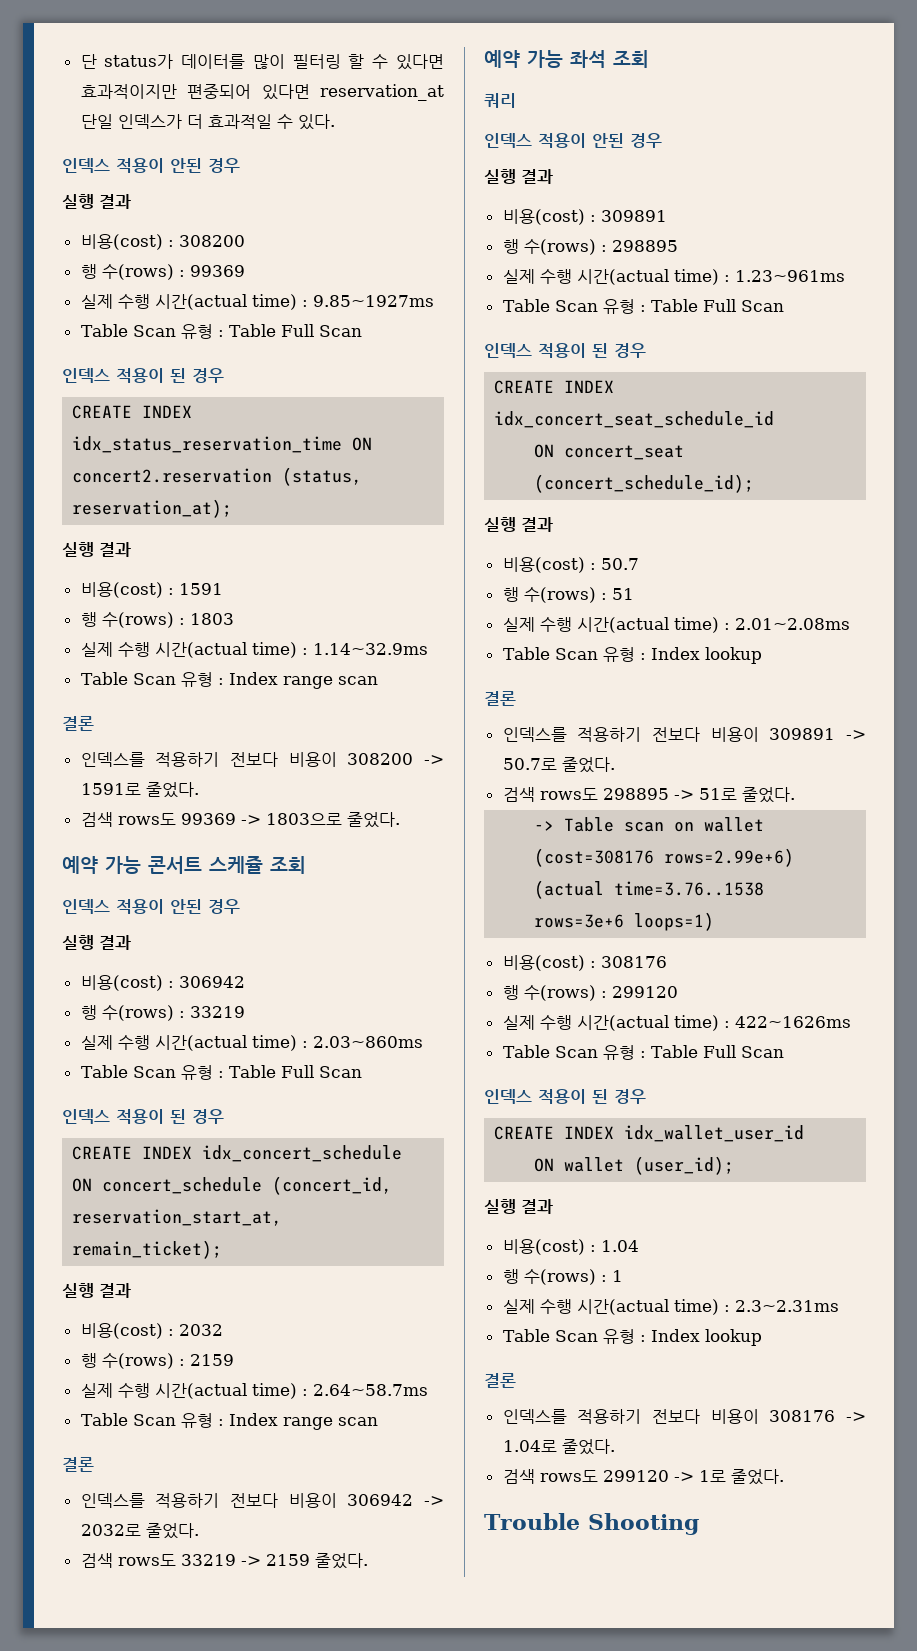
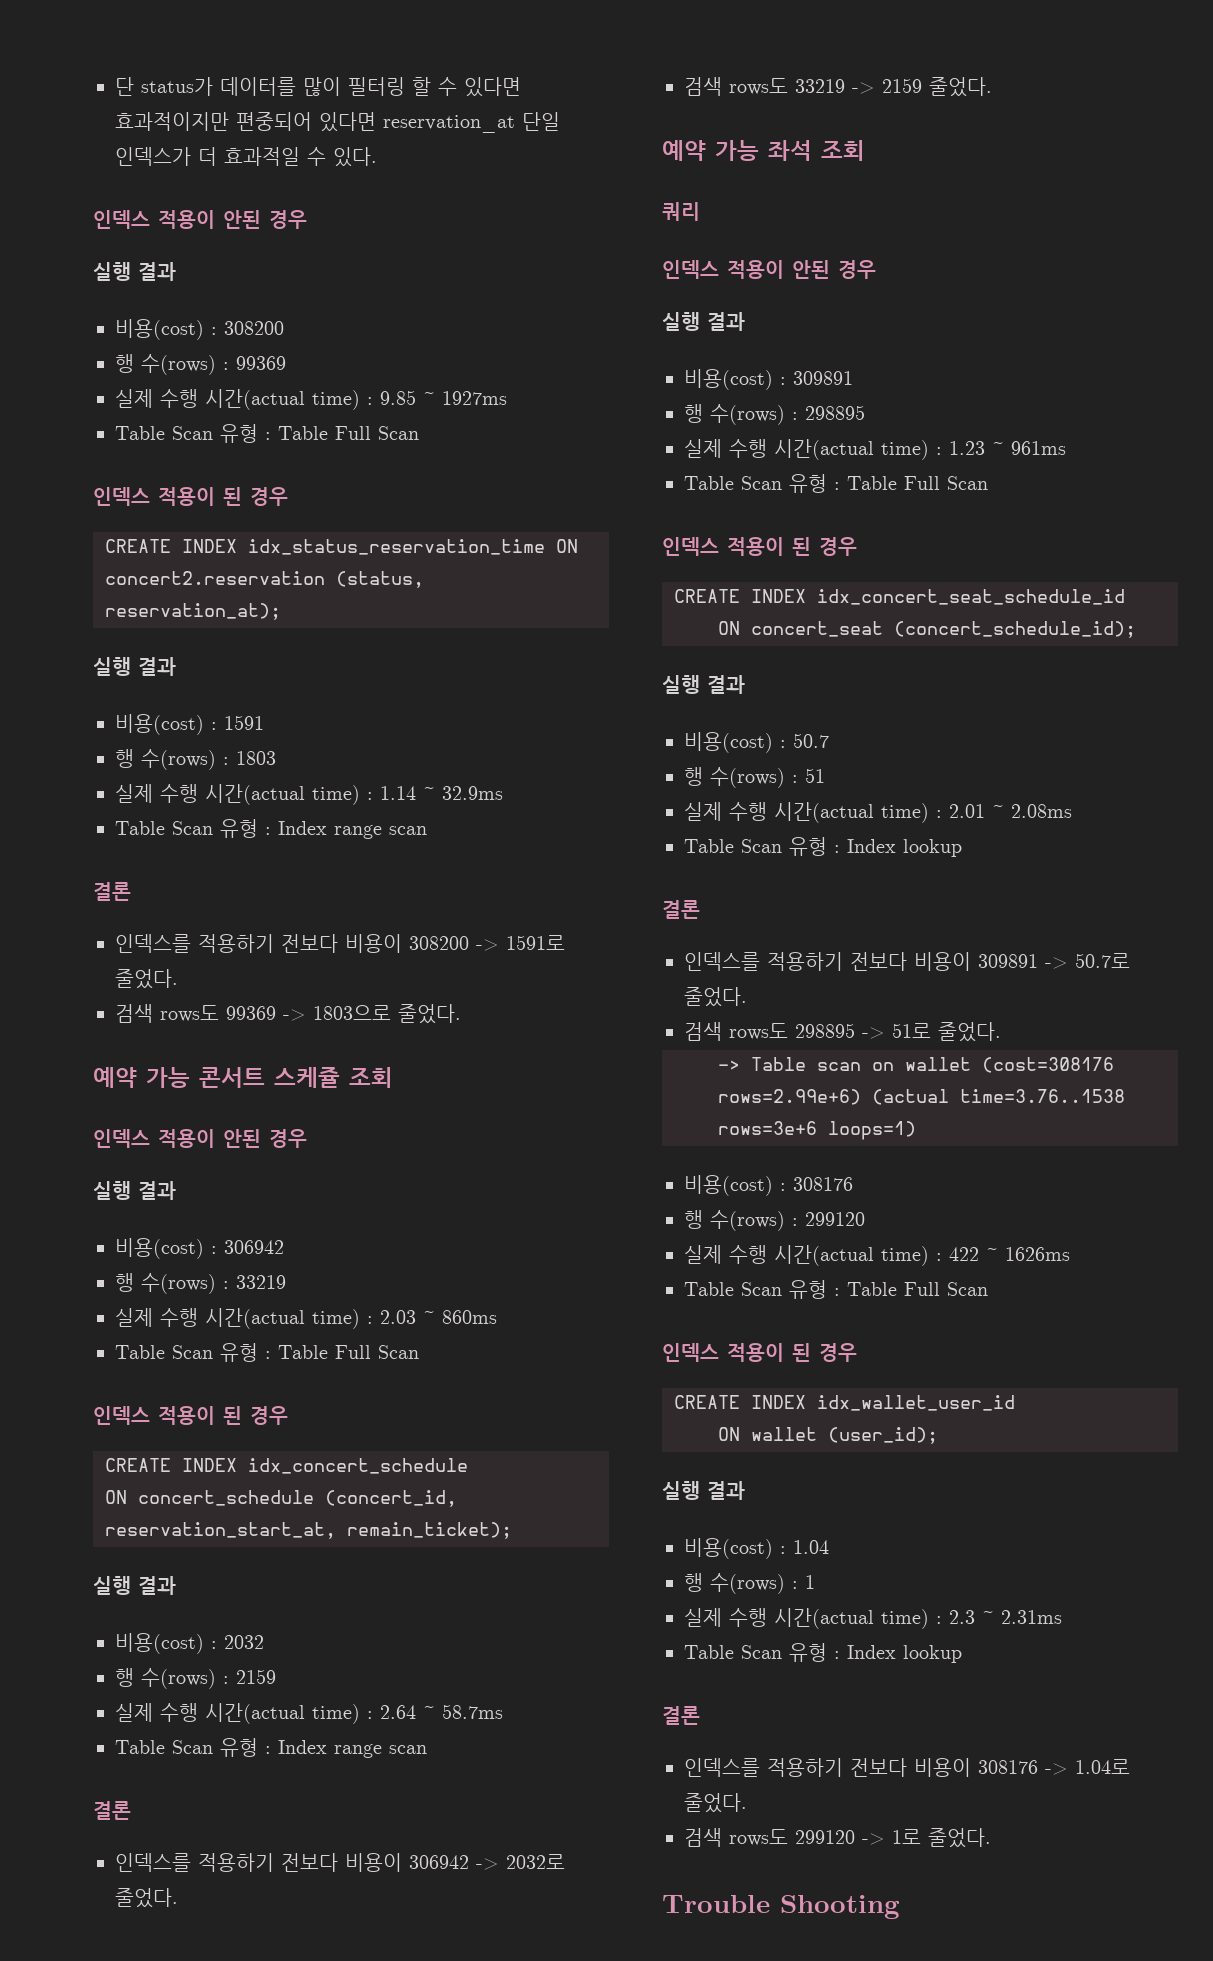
[312,295,434,307] 9.85~1927ms -> [380,390,507,405] 9.85 ~ 1927ms
[312,643,428,655] 1.14~32.9ms -> [380,786,503,800] 1.14 ~ 32.9ms
[312,1036,423,1048] 2.03~860ms -> [380,1310,497,1324] 2.03 ~ 860ms
[312,1384,428,1396] 2.64~58.7ms -> [380,1704,503,1719] 2.64 ~ 58.7ms
[734,270,845,282] 1.23~961ms -> [949,441,1066,455] 1.23 ~ 961ms
[734,618,850,630] 2.01~2.08ms -> [949,804,1072,818] 2.01 ~ 2.08ms
[734,1016,851,1028] 422~1626ms -> [949,1247,1070,1261] 422 ~ 1626ms
[734,1300,839,1312] 2.3~2.31ms -> [949,1610,1062,1624] 2.3 ~ 2.31ms

